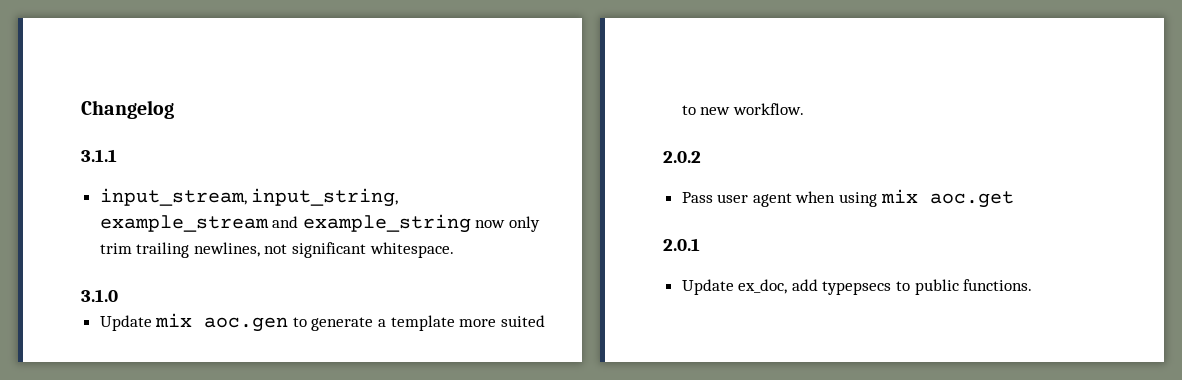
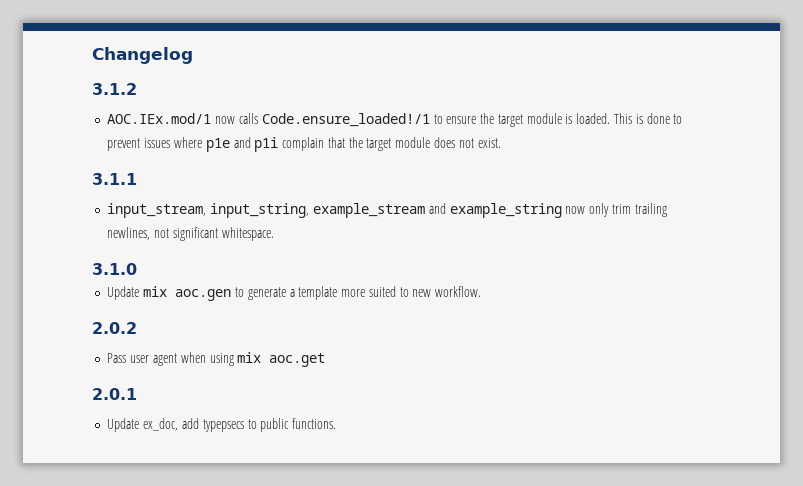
(174, 109) none -> [92,83,137,95] [107,113,683,127] [107,137,501,152] // 3.1.2 // AOC.IEx.mod/1 now calls Code.ensure_loaded!/1 to ensure the target module is loaded. This is done to prevent issues where p1e and p1i complain that the target module does not exist.

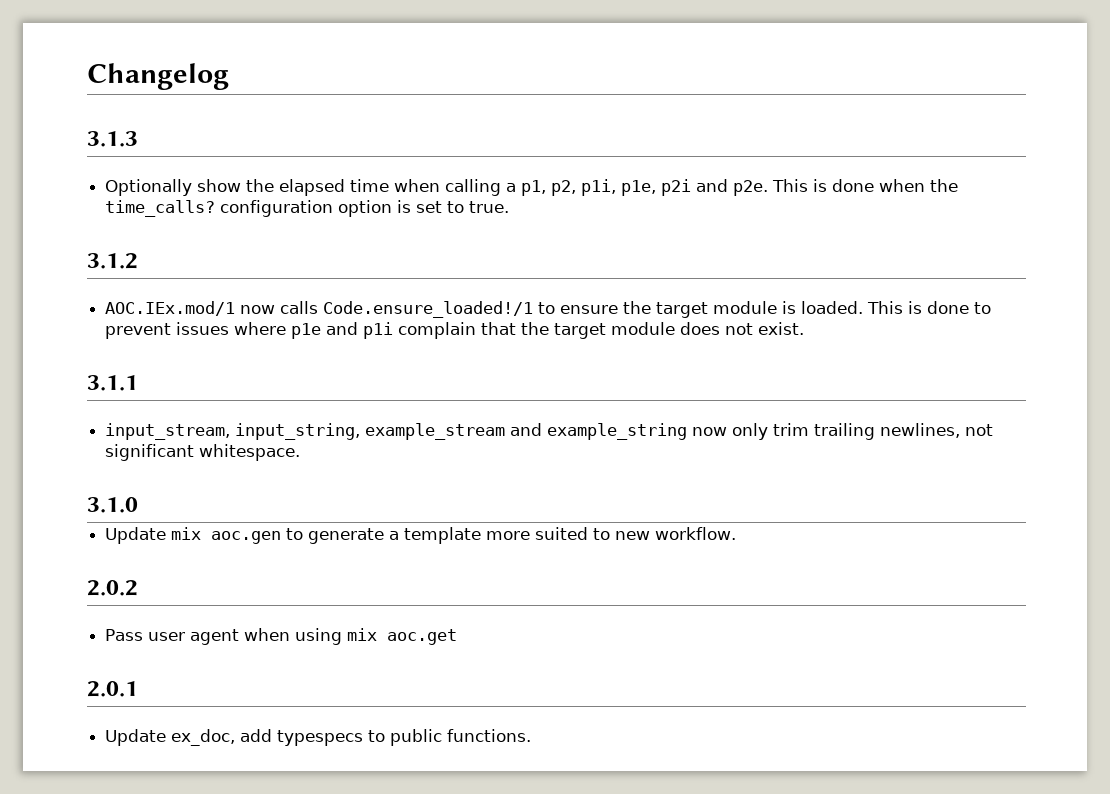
(193, 55) none -> [87,131,138,147] [105,179,959,196] [105,200,510,217] // 3.1.3 // Optionally show the elapsed time when calling a p1, p2, p1i, p1e, p2i and p2e. This is done when the time_calls? configuration option is set to true.
[202,419,244,432] typepsecs -> [277,730,364,746] typespecs

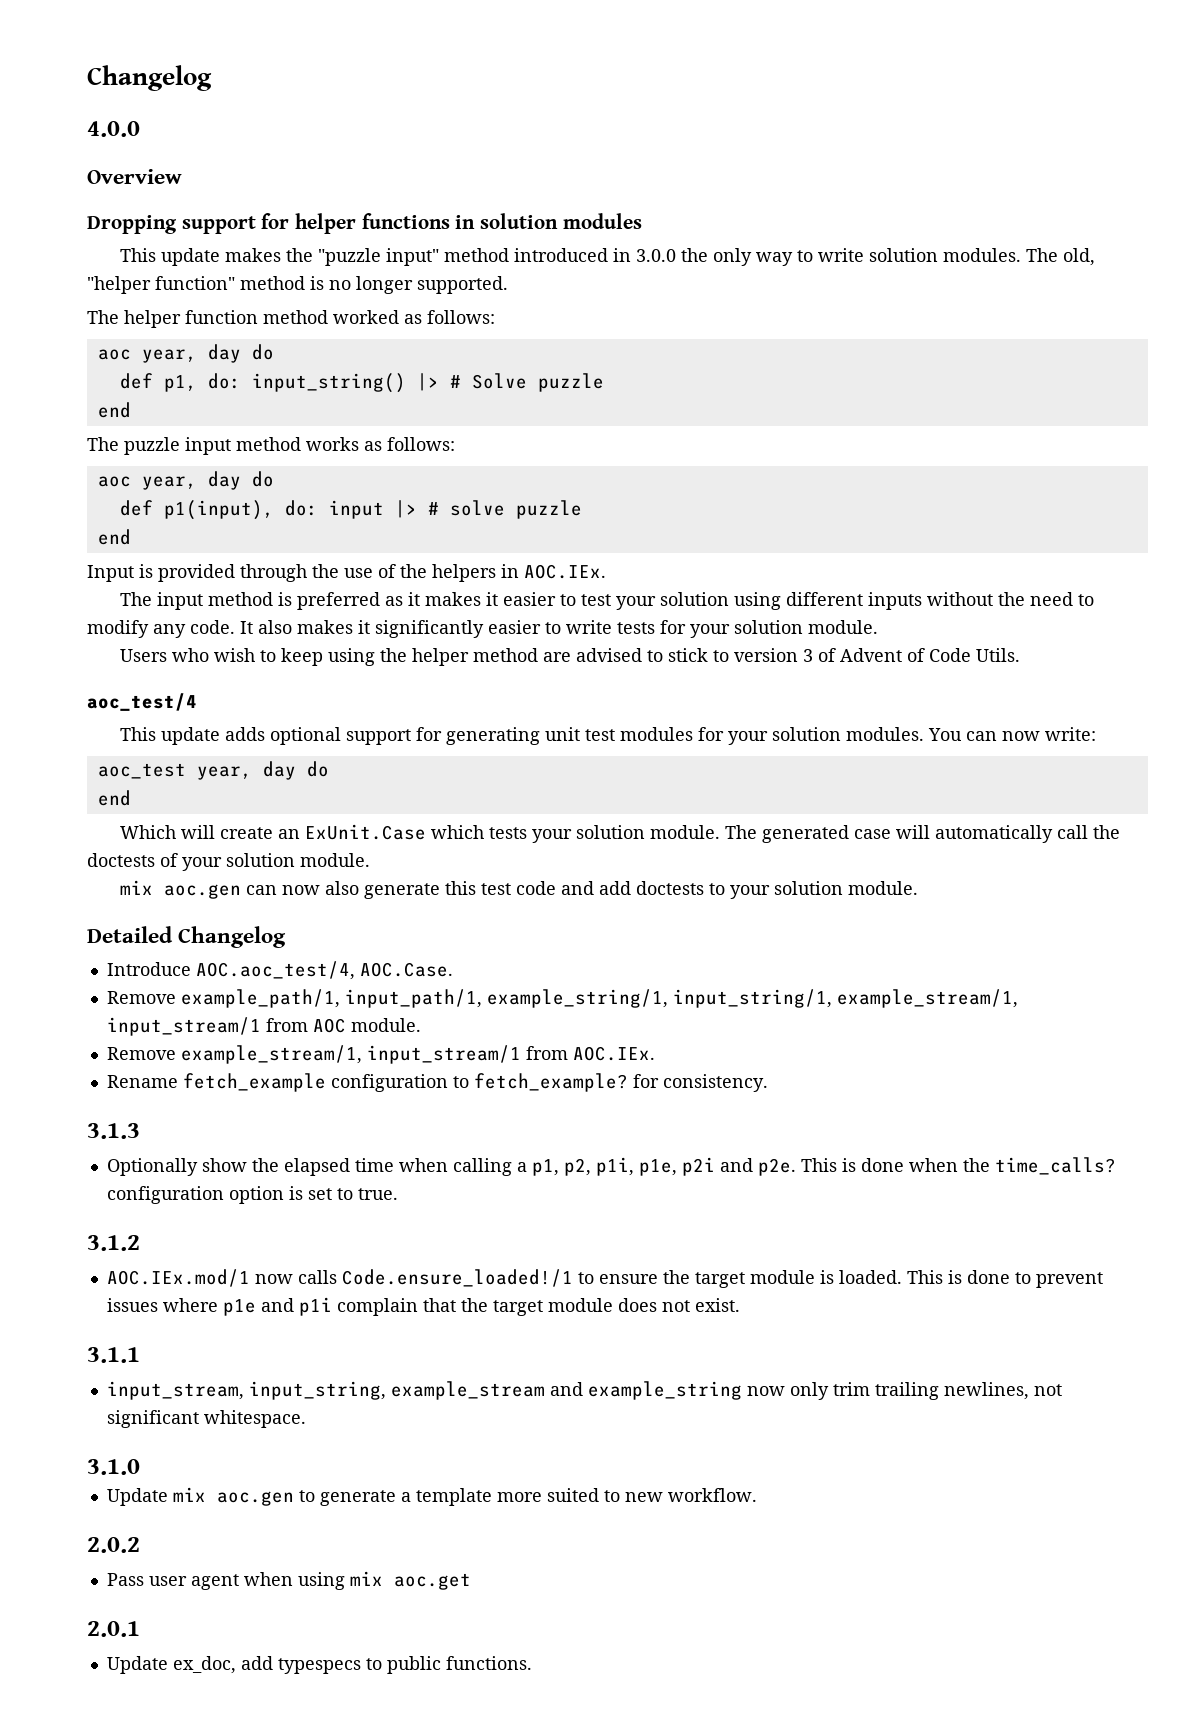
[87,63,229,90] Changelog -> [87,65,212,91] [87,121,140,137] [87,169,182,184] [87,213,642,234] [120,248,1096,266] [87,276,508,294] [87,310,495,328] [97,344,274,363] [119,373,604,393] [97,402,131,418] [87,437,455,455] [97,471,274,490] [119,500,582,520] [97,529,131,545] [87,564,606,582] [120,592,1095,610] [87,620,878,638] [120,648,1021,666] [87,693,197,711] [120,727,1097,745] [97,761,329,780] [97,790,131,806] [120,824,1121,843] [87,853,370,871] [120,880,919,899] [87,926,287,948] [106,961,453,980] [106,989,1018,1008] [106,1017,421,1036] [106,1045,655,1064] [106,1073,768,1092] Changelog // 4.0.0 // Overview // Dropping support for helper functions in solution modules // This update makes the "puzzle input" method introduced in 3.0.0 the only way to write solution modules. The old, "helper function" method is no longer supported. // The helper function method worked as follows: // aoc year, day do // def p1, do: input_string() |> # Solve puzzle // end // The puzzle input method works as follows: // aoc year, day do // def p1(input), do: input |> # solve puzzle // end // Input is provided through the use of the helpers in AOC.IEx. // The input method is preferred as it makes it easier to test your solution using different inputs without the need to modify any code. It also makes it significantly easier to write tests for your solution module. // Users who wish to keep using the helper method are advised to stick to version 3 of Advent of Code Utils. // aoc_test/4 // This update adds optional support for generating unit test modules for your solution modules. You can now write: // aoc_test year, day do // end // Which will create an ExUnit.Case which tests your solution module. The generated case will automatically call the doctests of your solution module. // mix aoc.gen can now also generate this test code and add doctests to your solution module. // Detailed Changelog // Introduce AOC.aoc_test/4, AOC.Case. // Remove example_path/1, input_path/1, example_string/1, input_string/1, example_stream/1, input_stream/1 from AOC module. // Remove example_stream/1, input_stream/1 from AOC.IEx. // Rename fetch_example configuration to fetch_example? for consistency.

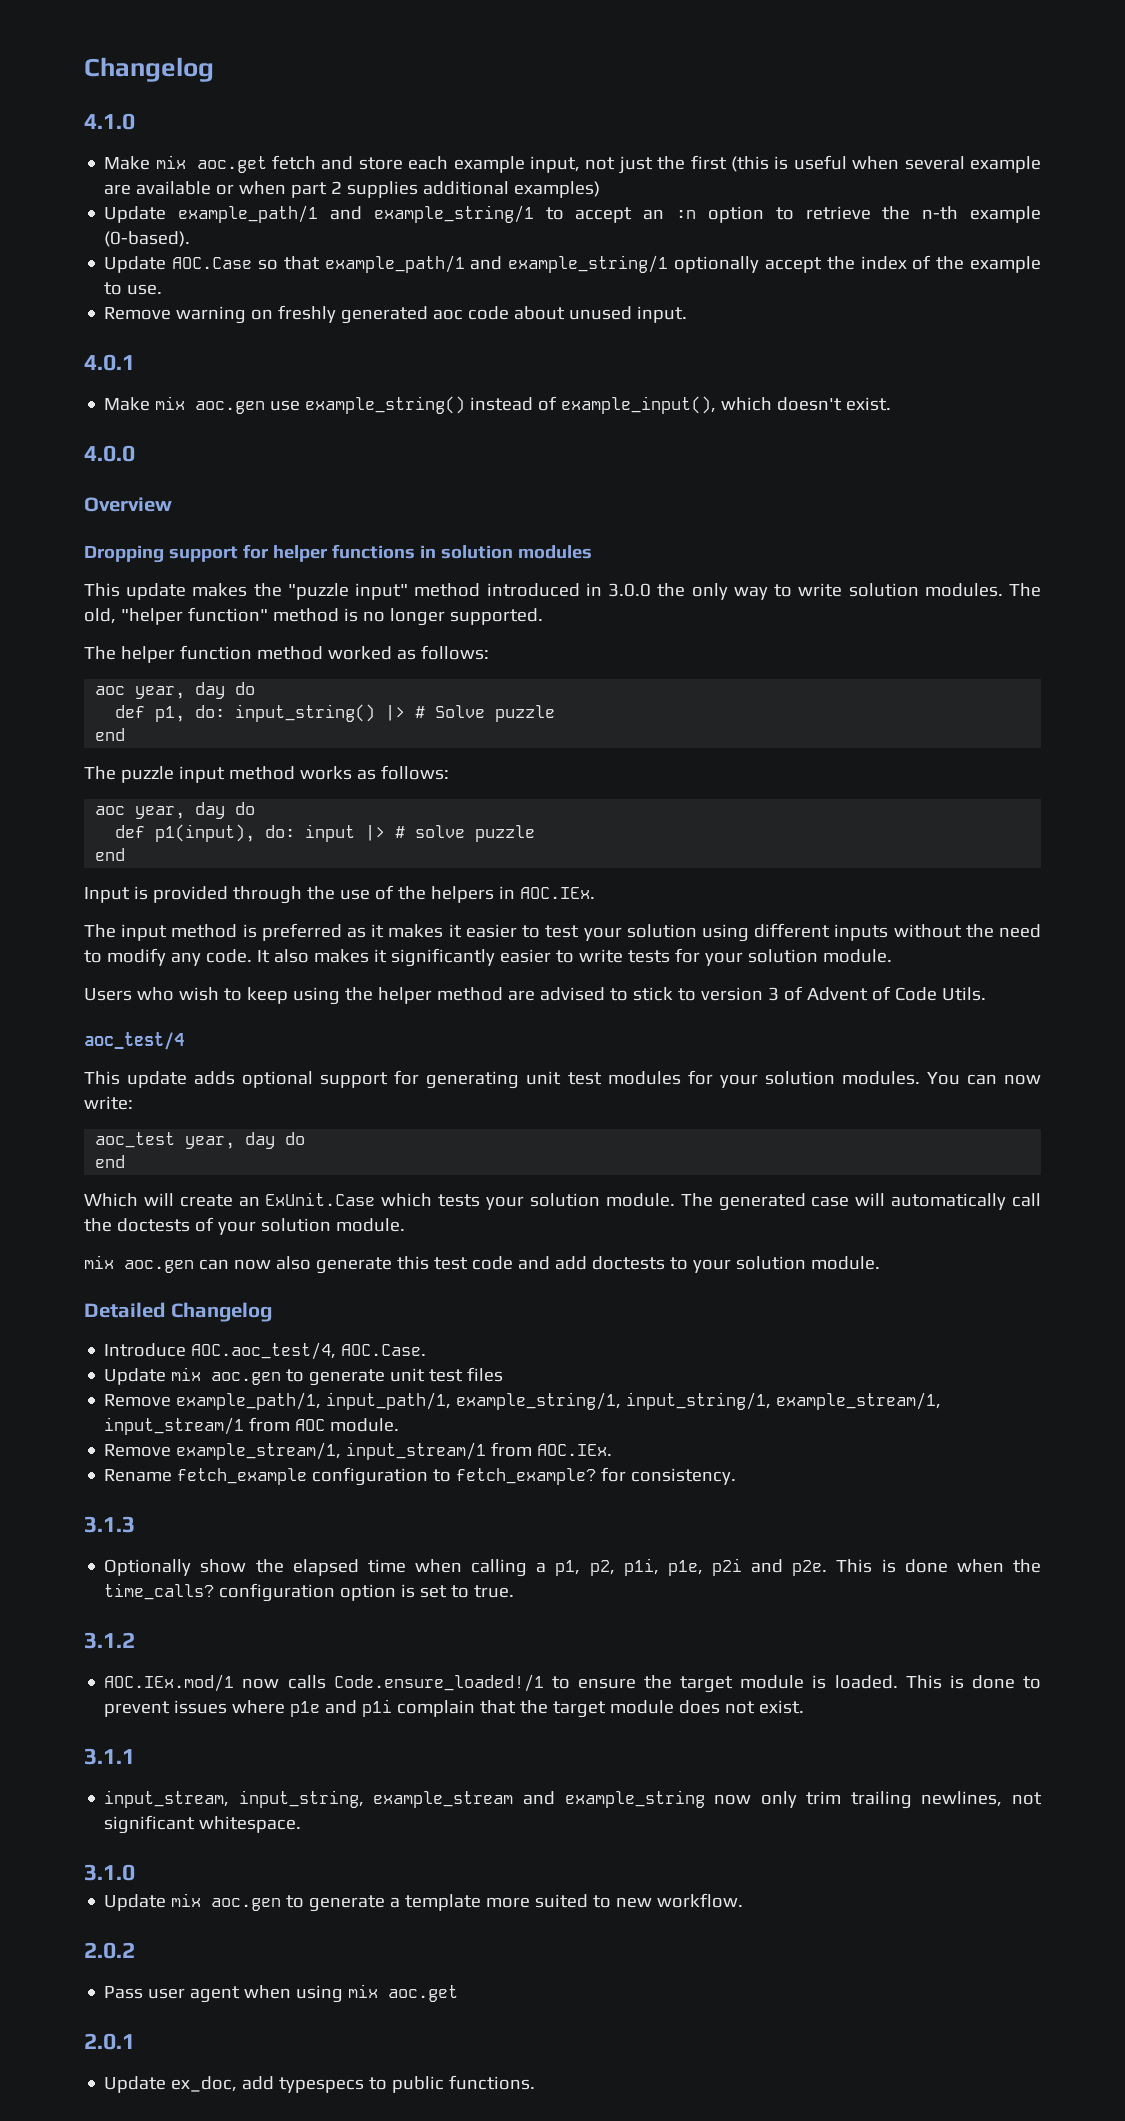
[87,65,212,91] Changelog -> [84,57,214,82] [84,113,135,130] [104,155,1042,174] [104,181,601,198] [104,205,1041,223] [104,231,191,247] [104,255,1041,273] [104,282,163,295] [104,305,688,324] [84,354,135,371] [104,396,892,414] Changelog // 4.1.0 // Make mix aoc.get fetch and store each example input, not just the first (this is useful when several example are available or when part 2 supplies additional examples) // Update example_path/1 and example_string/1 to accept an :n option to retrieve the n-th example (0-based). // Update AOC.Case so that example_path/1 and example_string/1 optionally accept the index of the example to use. // Remove warning on freshly generated aoc code about unused input. // 4.0.1 // Make mix aoc.gen use example_string() instead of example_input(), which doesn't exist.
(453, 969) none -> [104,1367,504,1386] // Update mix aoc.gen to generate unit test files

